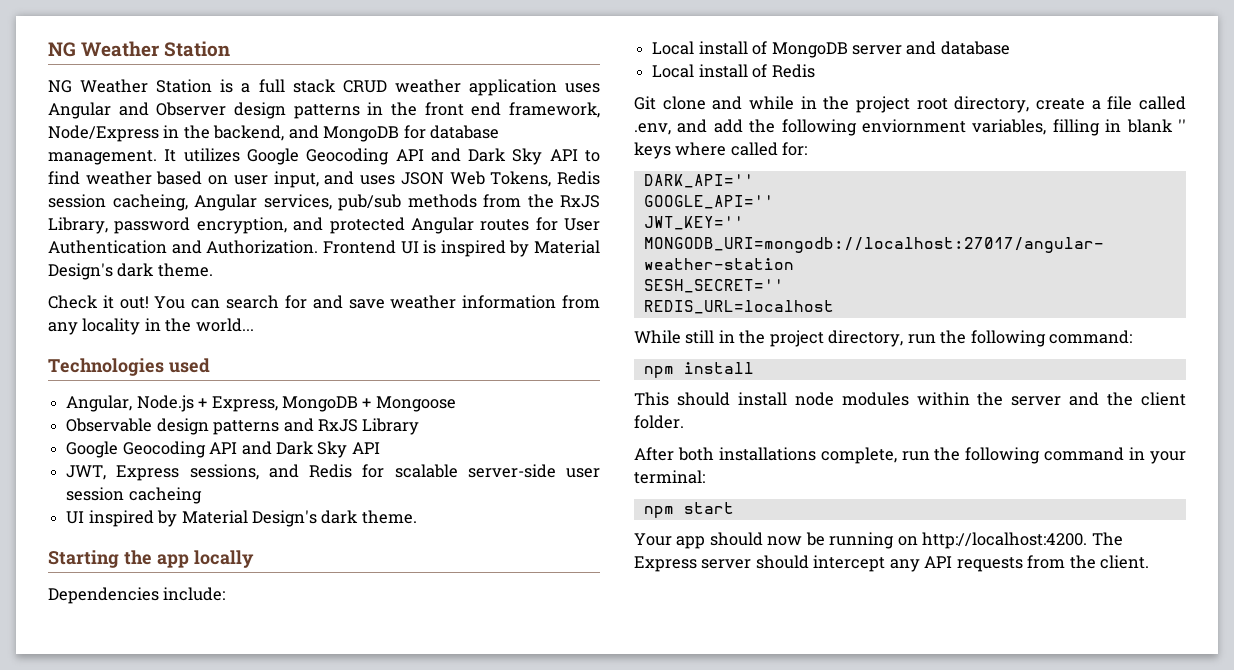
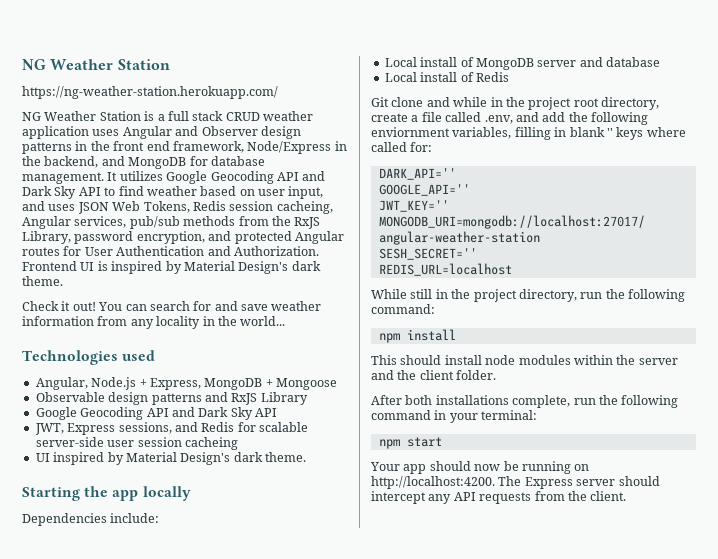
[48,41,231,57] NG Weather Station -> [22,59,170,70] [22,86,278,99] NG Weather Station // https://ng-weather-station.herokuapp.com/

